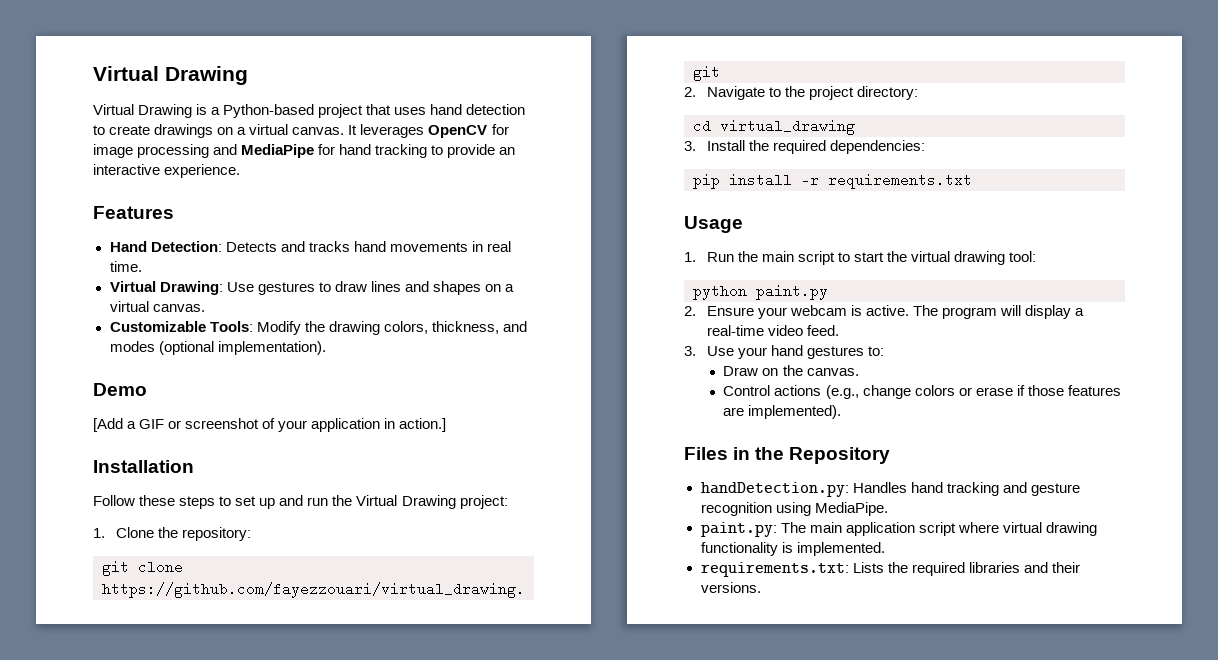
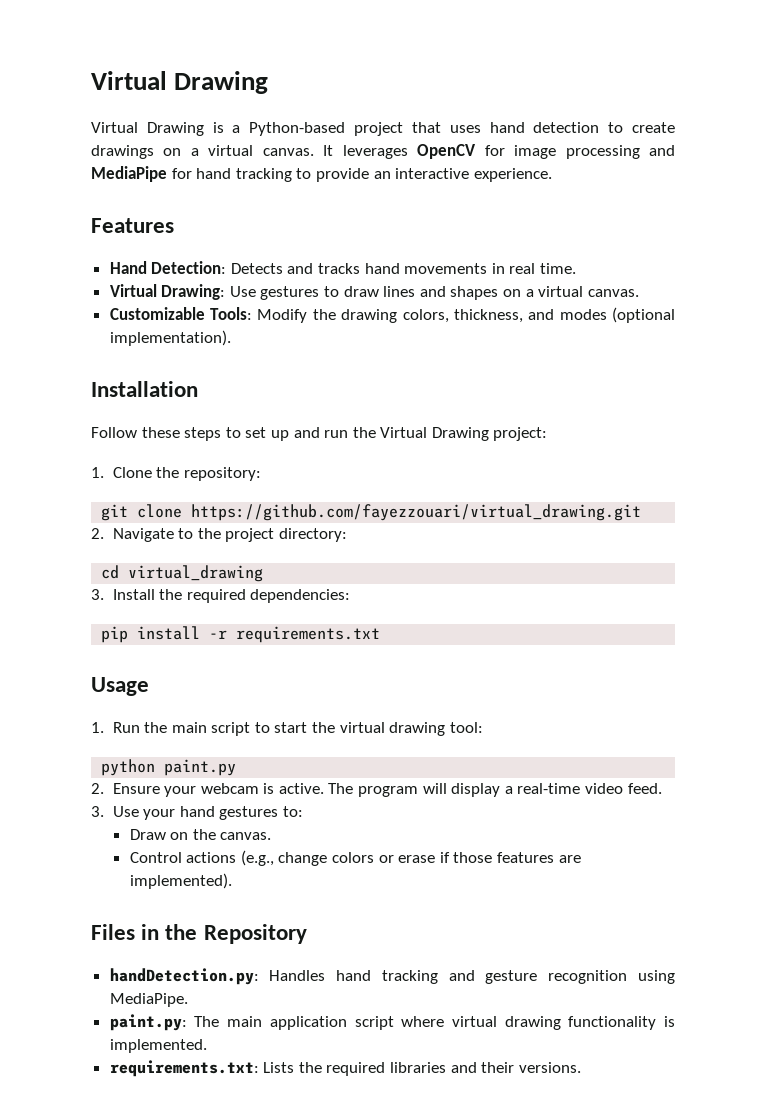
[93,383,147,396] [93,418,447,432] // Demo // [Add a GIF or screenshot of your application in action.] -> (231, 338) none

